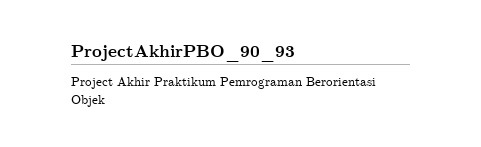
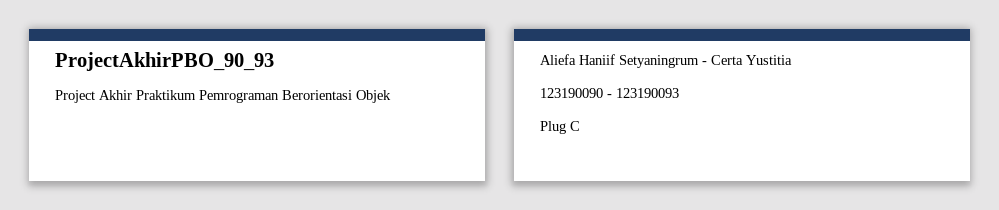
(105, 101) none -> [540,54,792,68] [540,88,679,98] [540,121,580,134] // Aliefa Haniif Setyaningrum - Certa Yustitia // 123190090 - 123190093 // Plug C

